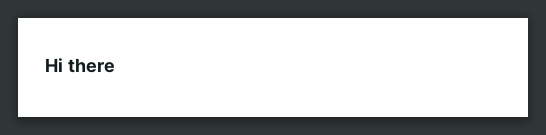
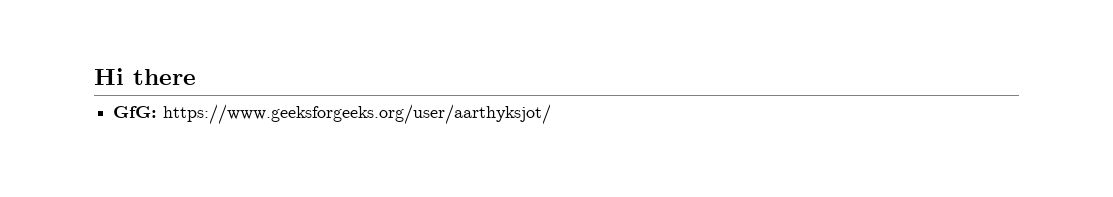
(115, 65) none -> [113,104,552,125] // GfG: https://www.geeksforgeeks.org/user/aarthyksjot/

